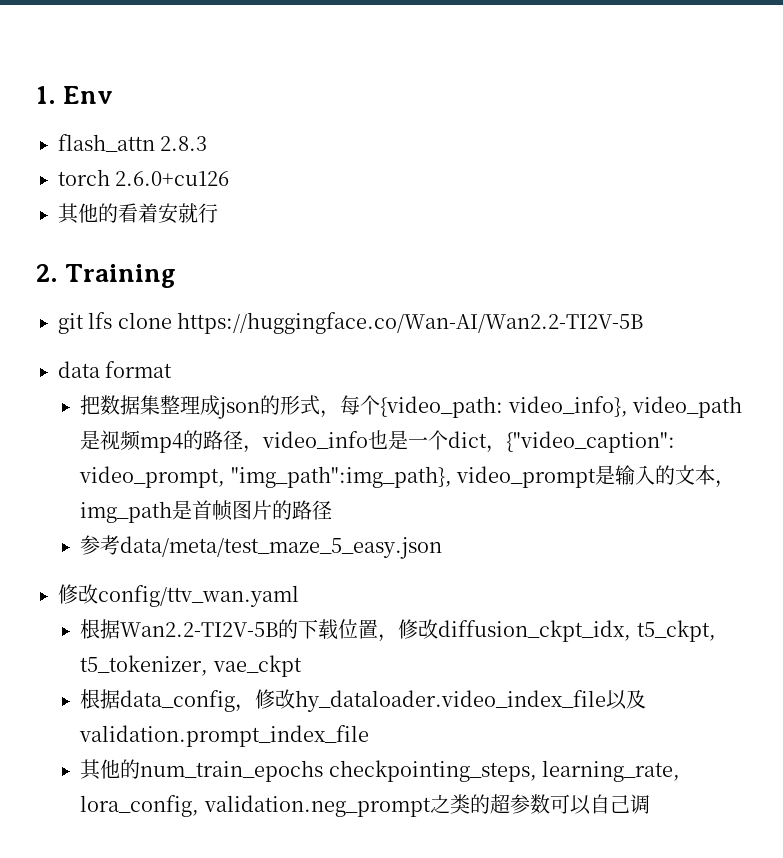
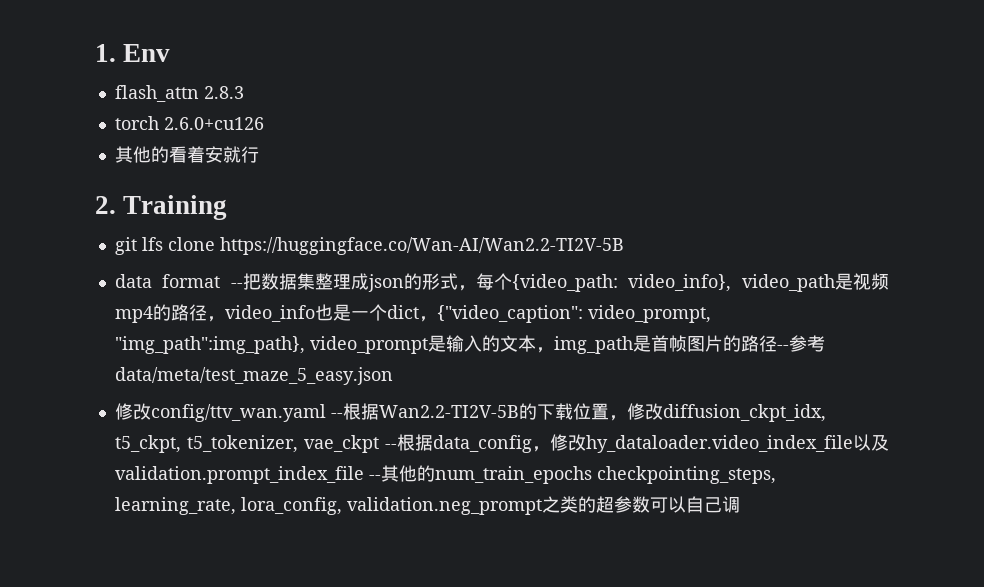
(173, 369) // -> [230,283,243,288] --
(333, 510) // -> [776,345,789,350] --
(299, 596) // -> [330,413,343,418] --
(302, 666) // -> [385,444,398,449] --
(370, 736) // -> [368,475,381,480] --

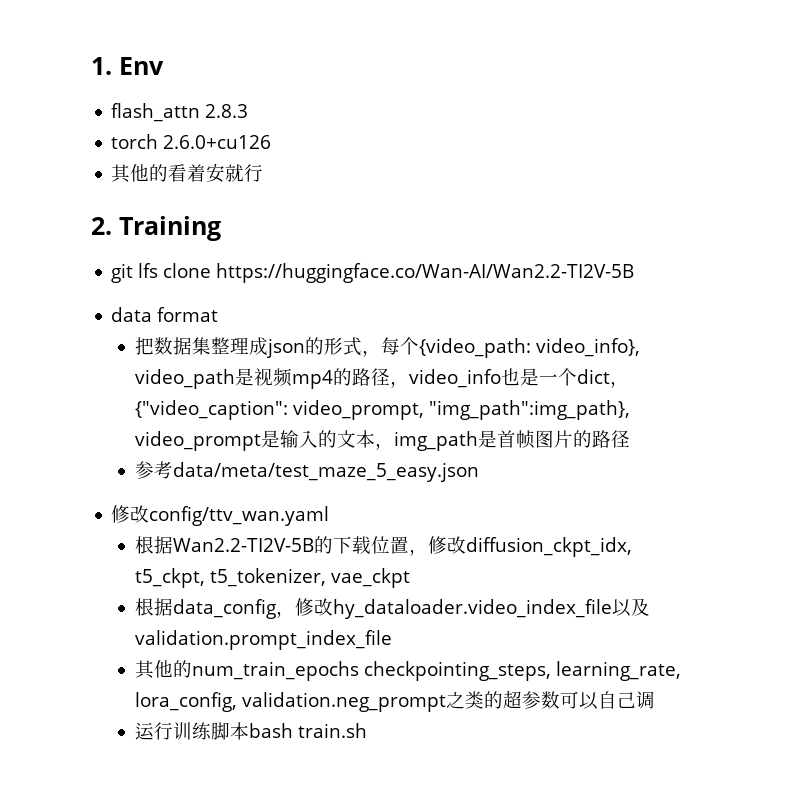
[230,283,243,288] -- -> (219, 314) //
[776,345,789,350] -- -> (630, 439) //
[330,413,343,418] -- -> (330, 516) //
[385,444,398,449] -- -> (410, 578) //
[368,475,381,480] -- -> (392, 640) //
(740, 504) none -> [134,722,367,740] // 运行训练脚本bash train.sh

